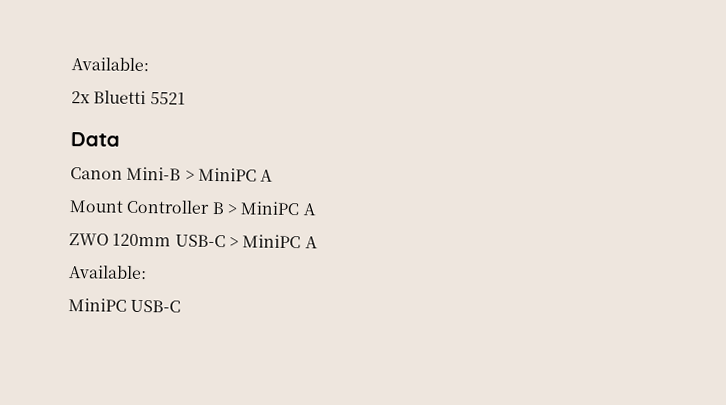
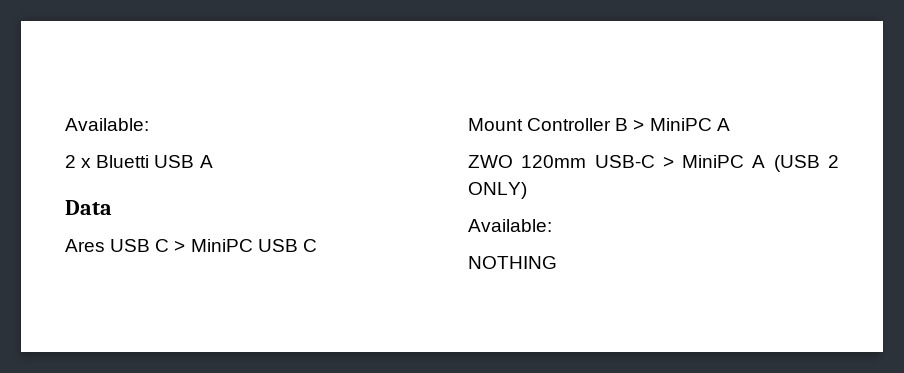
[71,57,149,72] [71,90,186,105] [70,132,120,147] [70,166,274,182] Available: // 2x Bluetti 5521 // Data // Canon Mini-B > MiniPC A -> [65,118,149,131] [65,155,213,168] [65,200,112,215] [65,239,317,252] Available: // 2 x Bluetti USB A // Data // Ares USB C > MiniPC USB C
[68,265,147,280] [68,298,182,313] // Available: // MiniPC USB-C -> [773,155,839,172] [468,182,527,199] [468,219,552,232] [468,256,557,269] (USB 2 ONLY) // Available: // NOTHING

